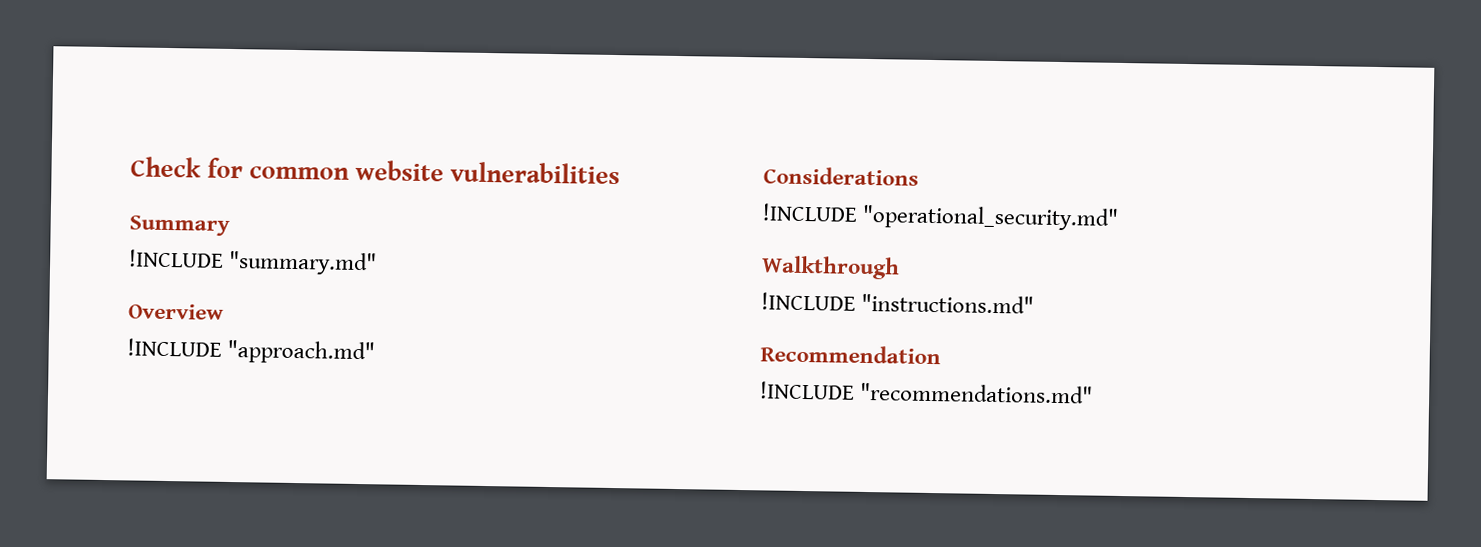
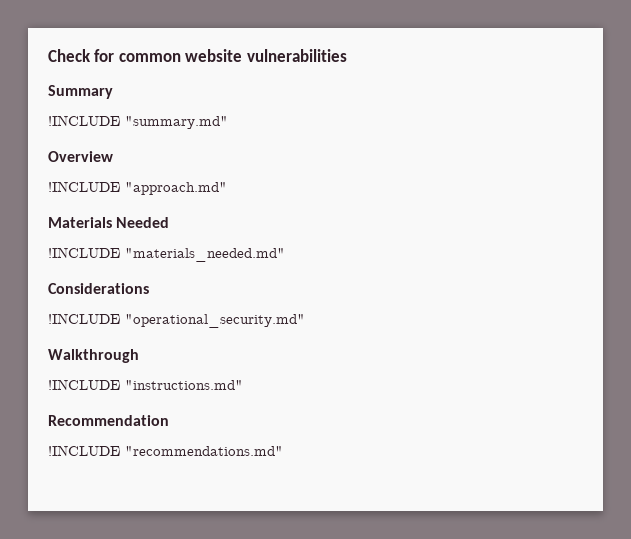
(376, 352) none -> [48,217,170,228] [48,247,285,262] // Materials Needed // !INCLUDE "materials_needed.md"

